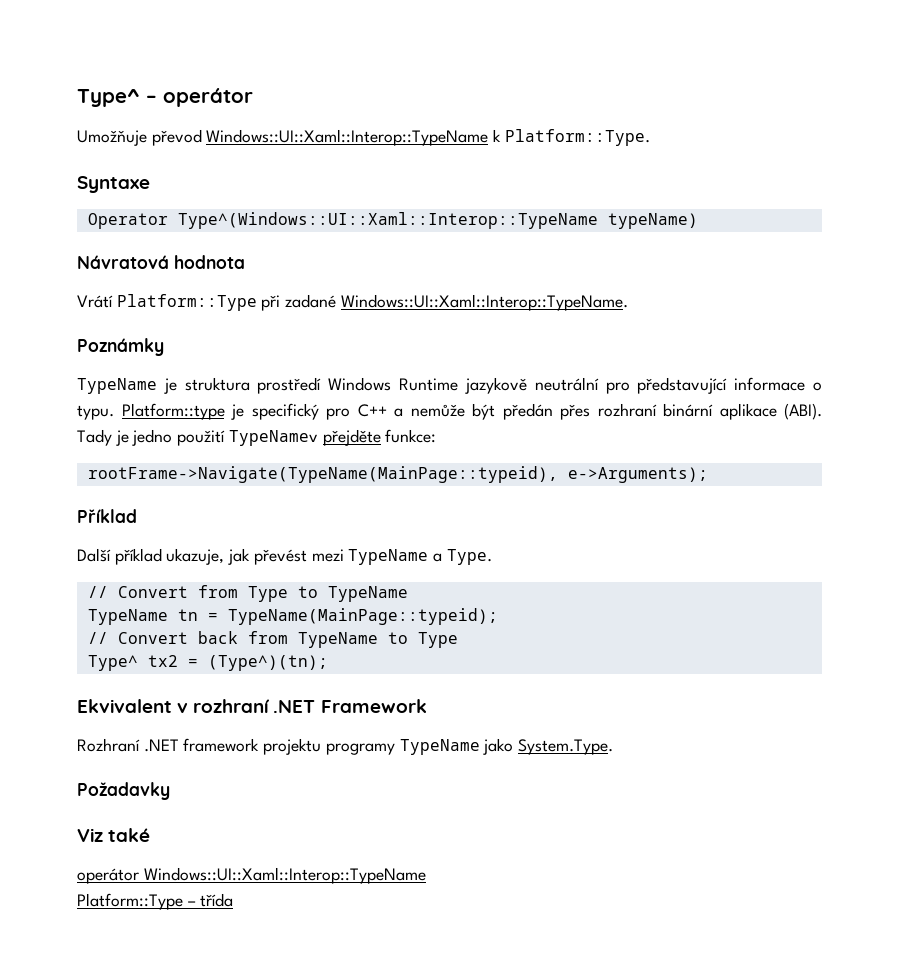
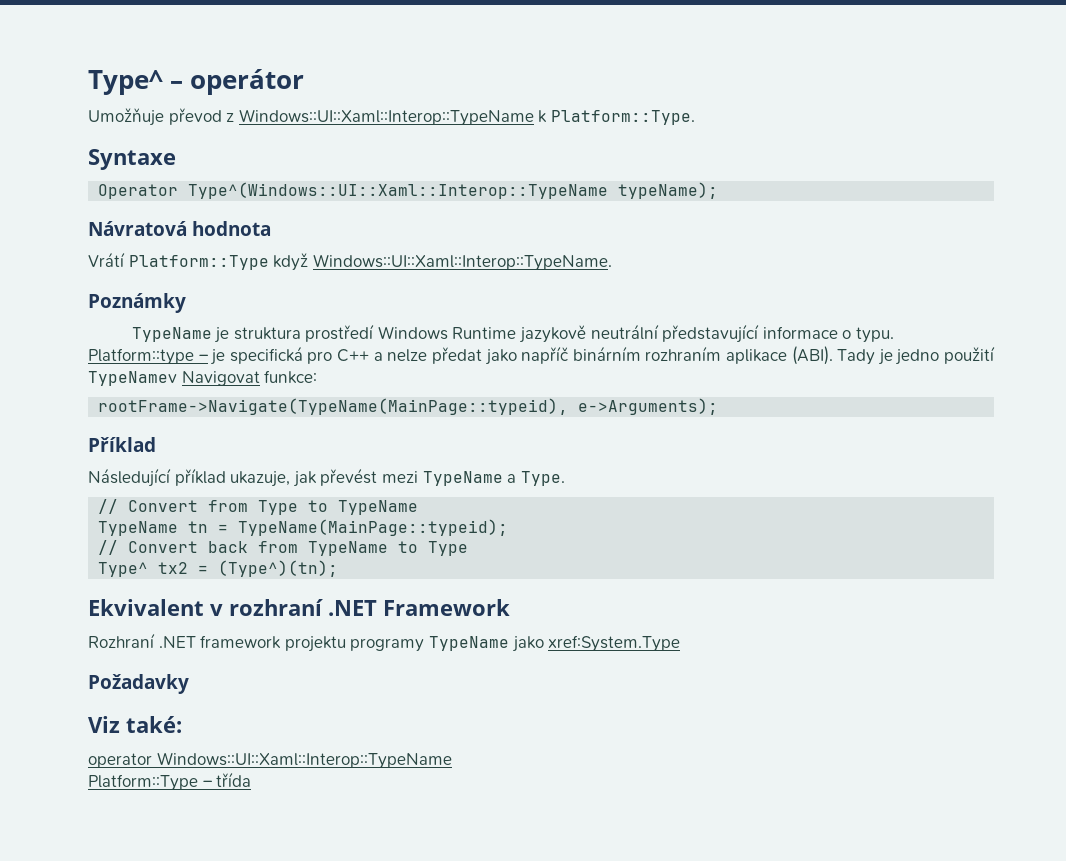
(202, 137) none -> [226,113,235,122] z
[607,213,698,229] typeName) -> [618,182,719,199] typeName);
[261,294,337,311] při zadané -> [273,253,309,271] když
[605,382,630,394] pro -> (659, 332) none
[231,403,713,420] je specifický pro C++ a nemůže být předán přes rozhraní binární -> [198,346,722,365] – je specifická pro C++ a nelze předat jako napříč binárním rozhraním
[322,429,381,446] přejděte -> [181,371,260,386] Navigovat
[77,548,111,562] Další -> [88,468,171,487] Následující
[518,739,614,755] System.Type. -> [548,635,681,652] xref:System.Type
[108,828,151,842] [77,868,139,884] také // operátor -> [126,716,182,733] [88,753,152,768] také: // operator

